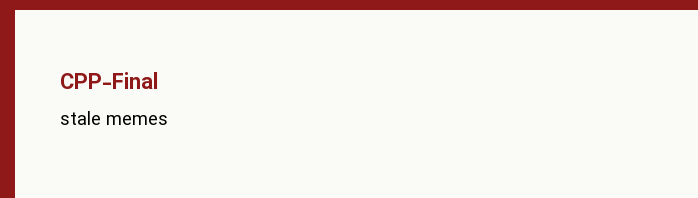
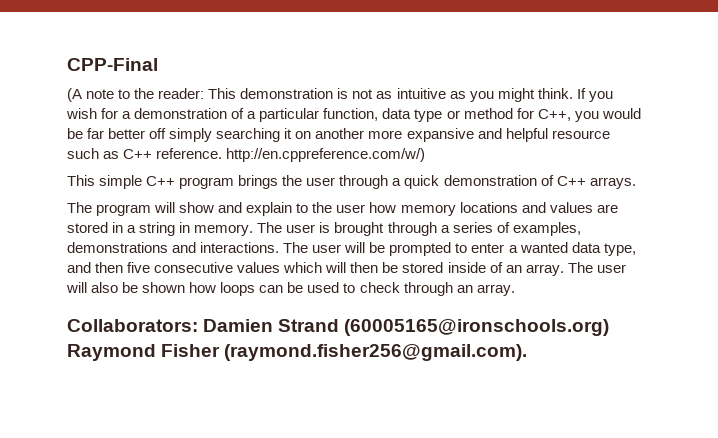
[60,111,168,125] stale memes -> [67,88,613,102] [66,108,641,122] [67,128,610,142] [67,148,426,162] [67,175,636,189] [67,202,618,216] [67,222,581,236] [67,242,636,256] [67,262,626,276] [66,282,515,296] [67,319,610,336] [67,344,528,361] (A note to the reader: This demonstration is not as intuitive as you might think. If you wish for a demonstration of a particular function, data type or method for C++, you would be far better off simply searching it on another more expansive and helpful resource such as C++ reference. http://en.cppreference.com/w/) // This simple C++ program brings the user through a quick demonstration of C++ arrays. // The program will show and explain to the user how memory locations and values are stored in a string in memory. The user is brought through a series of examples, demonstrations and interactions. The user will be prompted to enter a wanted data type, and then five consecutive values which will then be stored inside of an array. The user will also be shown how loops can be used to check through an array. // Collaborators: Damien Strand (60005165@ironschools.org) Raymond Fisher (raymond.fisher256@gmail.com).

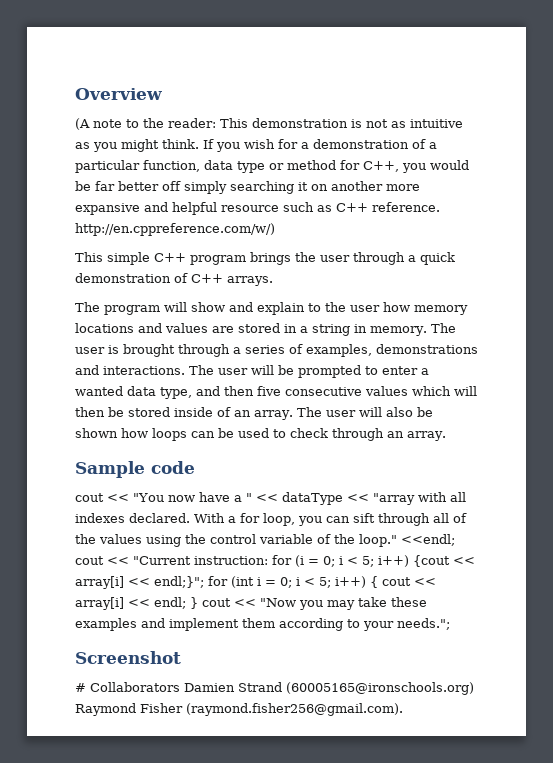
[67,58,158,71] CPP-Final -> [75,88,162,100] Overview
[67,319,198,332] Collaborators: -> [75,461,195,478] [75,492,466,505] [75,513,467,526] [75,534,455,547] [75,555,475,567] [75,576,436,589] [75,597,427,610] [75,618,450,631] [75,651,181,664] [75,682,180,692] Sample code // cout << "You now have a " << dataType << "array with all indexes declared. With a for loop, you can sift through all of the values using the control variable of the loop." <<endl; cout << "Current instruction: for (i = 0; i < 5; i++) {cout << array[i] << endl;}"; for (int i = 0; i < 5; i++) { cout << array[i] << endl; } cout << "Now you may take these examples and implement them according to your needs."; // Screenshot // # Collaborators

